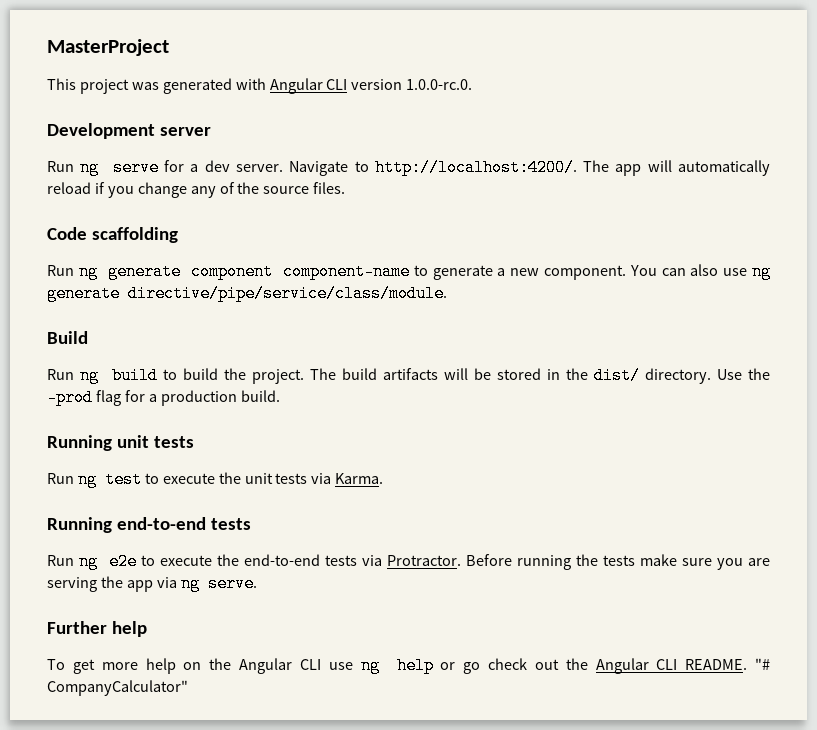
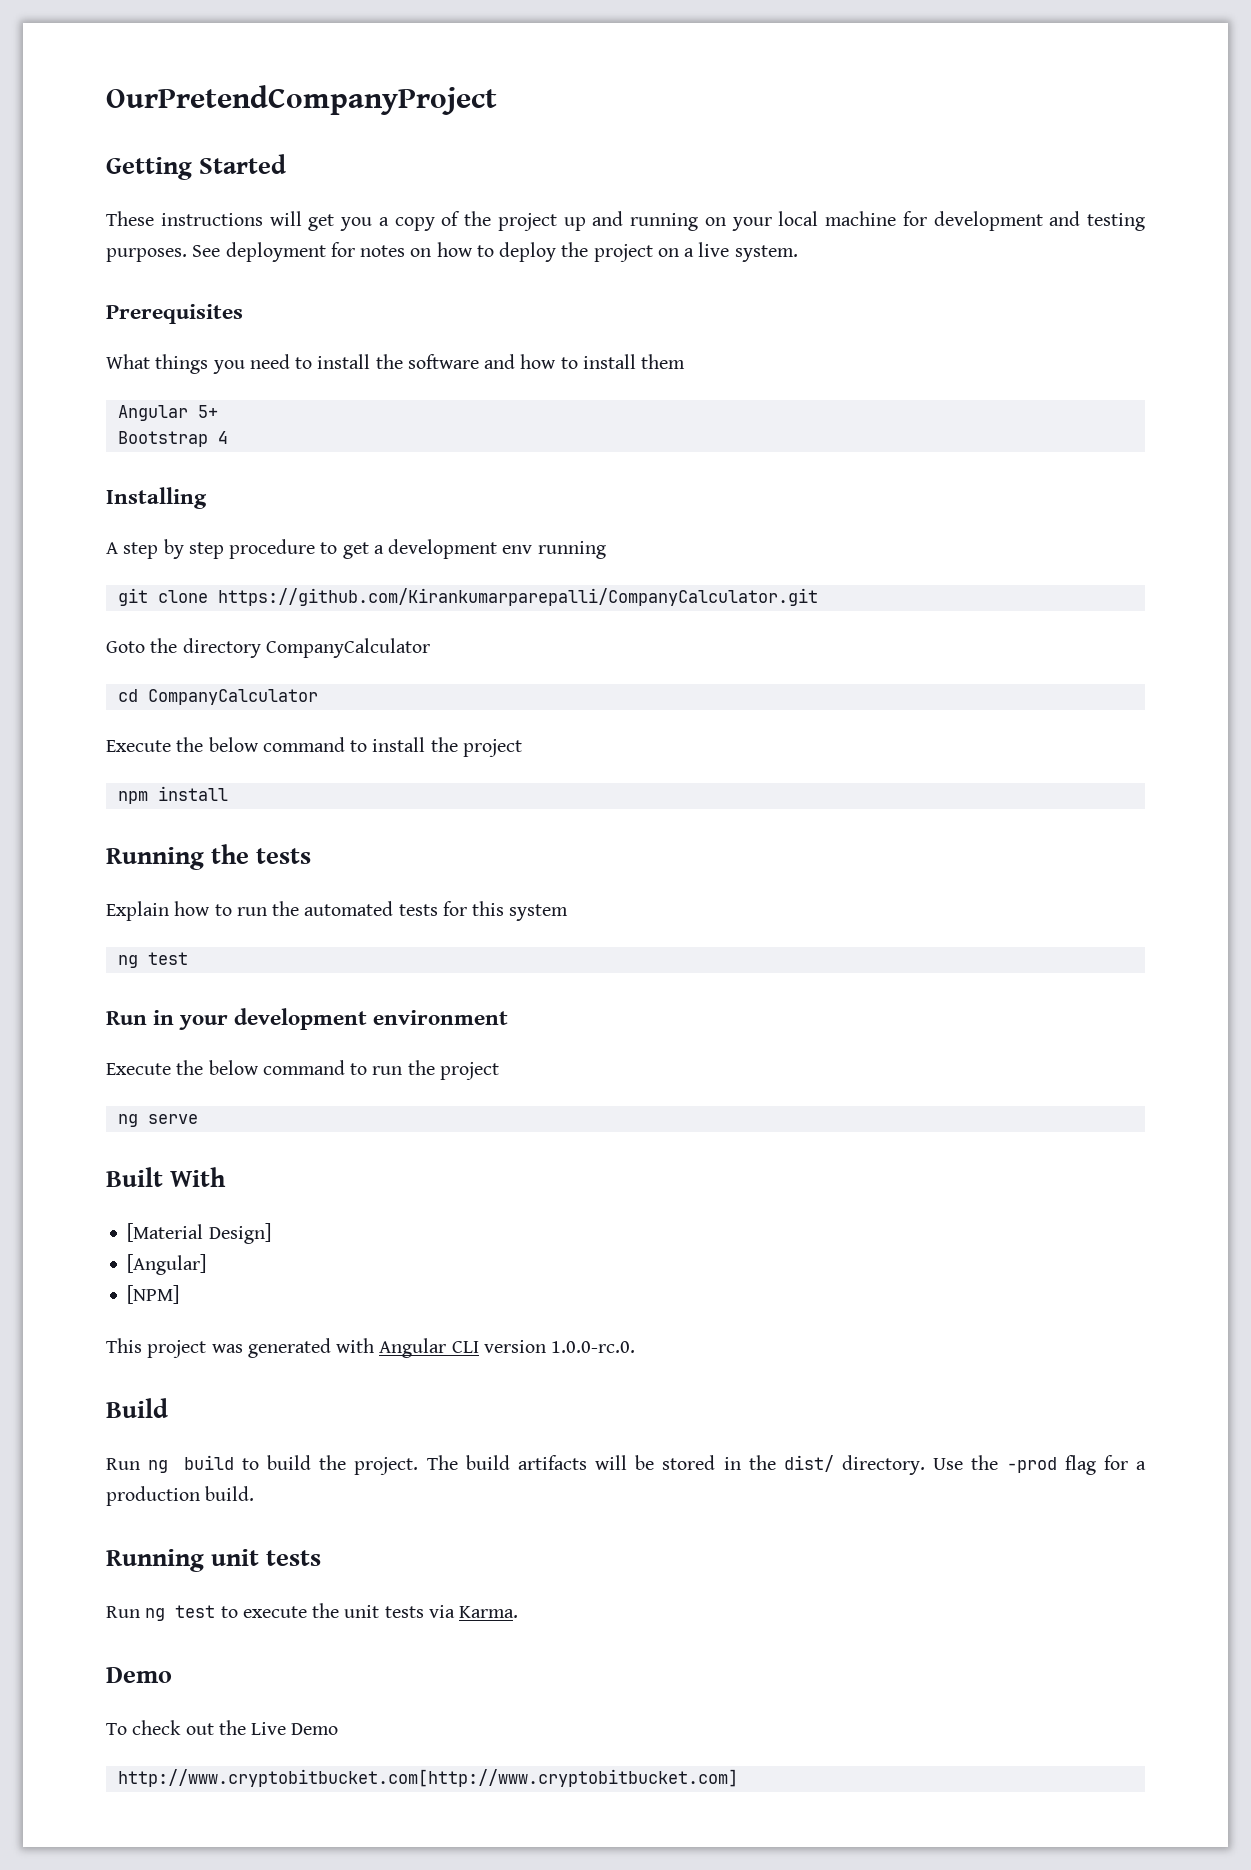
[47,39,169,56] MasterProject -> [106,85,497,115] [106,154,287,180] [106,211,1145,231] [106,242,798,262] [106,304,243,324] [106,354,686,374] [117,405,218,421] [117,431,228,447] [106,487,207,509] [106,539,606,559] [117,588,818,606] [106,638,430,658] [117,689,318,705] [106,737,522,757] [117,786,228,804] [106,844,312,870] [106,901,569,921] [117,952,188,968] [106,1008,509,1030] [106,1060,499,1080] [117,1114,198,1127] [106,1167,227,1187] [127,1223,271,1244] [127,1254,207,1275] [127,1285,180,1304] OurPretendCompanyProject // Getting Started // These instructions will get you a copy of the project up and running on your local machine for development and testing purposes. See deployment for notes on how to deploy the project on a live system. // Prerequisites // What things you need to install the software and how to install them // Angular 5+ // Bootstrap 4 // Installing // A step by step procedure to get a development env running // git clone https://github.com/Kirankumarparepalli/CompanyCalculator.git // Goto the directory CompanyCalculator // cd CompanyCalculator // Execute the below command to install the project // npm install // Running the tests // Explain how to run the automated tests for this system // ng test // Run in your development environment // Execute the below command to run the project // ng serve // Built With // [Material Design] // [Angular] // [NPM]
[47,123,212,139] [47,159,770,176] [47,182,346,198] [47,227,179,243] [47,263,771,280] [47,285,447,302] // Development server // Run ng serve for a dev server. Navigate to http://localhost:4200/. The app will automatically reload if you change any of the source files. // Code scaffolding // Run ng generate component component-name to generate a new component. You can also use ng generate directive/pipe/service/class/module. -> (636, 1347) none
[47,517,252,533] [47,553,770,570] [47,575,257,592] [47,621,148,637] [47,657,770,674] [47,680,188,696] Running end-to-end tests // Run ng e2e to execute the end-to-end tests via Protractor. Before running the tests make sure you are serving the app via ng serve. // Further help // To get more help on the Angular CLI use ng help or go check out the Angular CLI README. "# CompanyCalculator" -> [106,1667,172,1683] [106,1720,339,1735] [117,1769,738,1787] Demo // To check out the Live Demo // http://www.cryptobitbucket.com[http://www.cryptobitbucket.com]

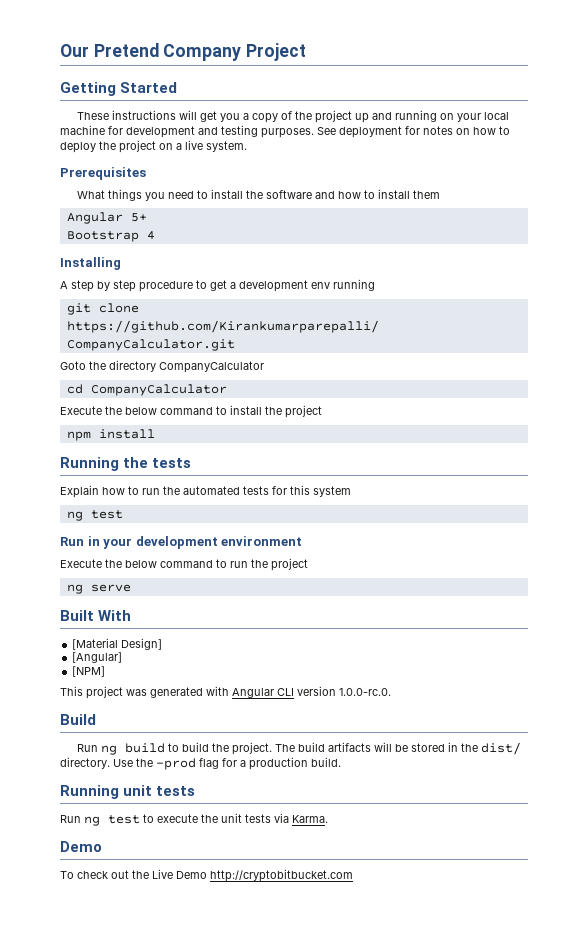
[106,85,497,115] OurPretendCompanyProject -> [60,43,307,61] Our Pretend Company Project
[117,1769,738,1787] // http://www.cryptobitbucket.com[http://www.cryptobitbucket.com] -> [210,869,353,882] http://cryptobitbucket.com

